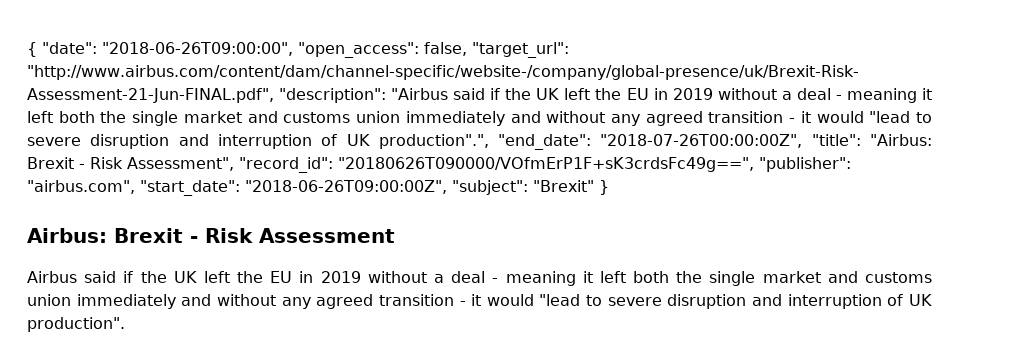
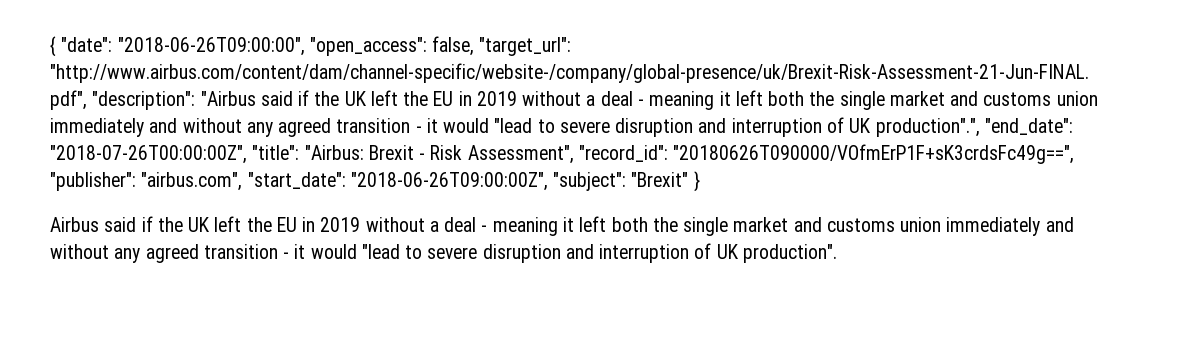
[27,228,395,243] // Airbus: Brexit - Risk Assessment -> (700, 181) none

